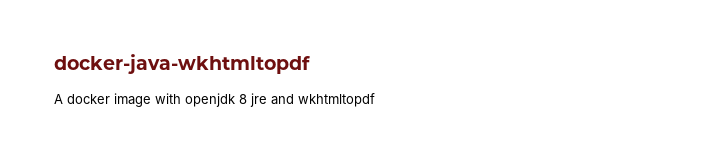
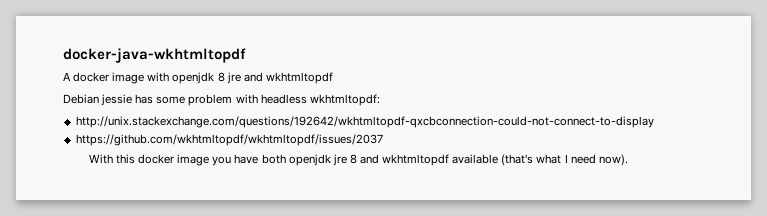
(375, 100) none -> [63,94,380,106] [75,116,654,128] [75,134,383,146] [88,154,628,166] // Debian jessie has some problem with headless wkhtmltopdf: // http://unix.stackexchange.com/questions/192642/wkhtmltopdf-qxcbconnection-could-not-connect-to-display // https://github.com/wkhtmltopdf/wkhtmltopdf/issues/2037 // With this docker image you have both openjdk jre 8 and wkhtmltopdf available (that's what I need now).

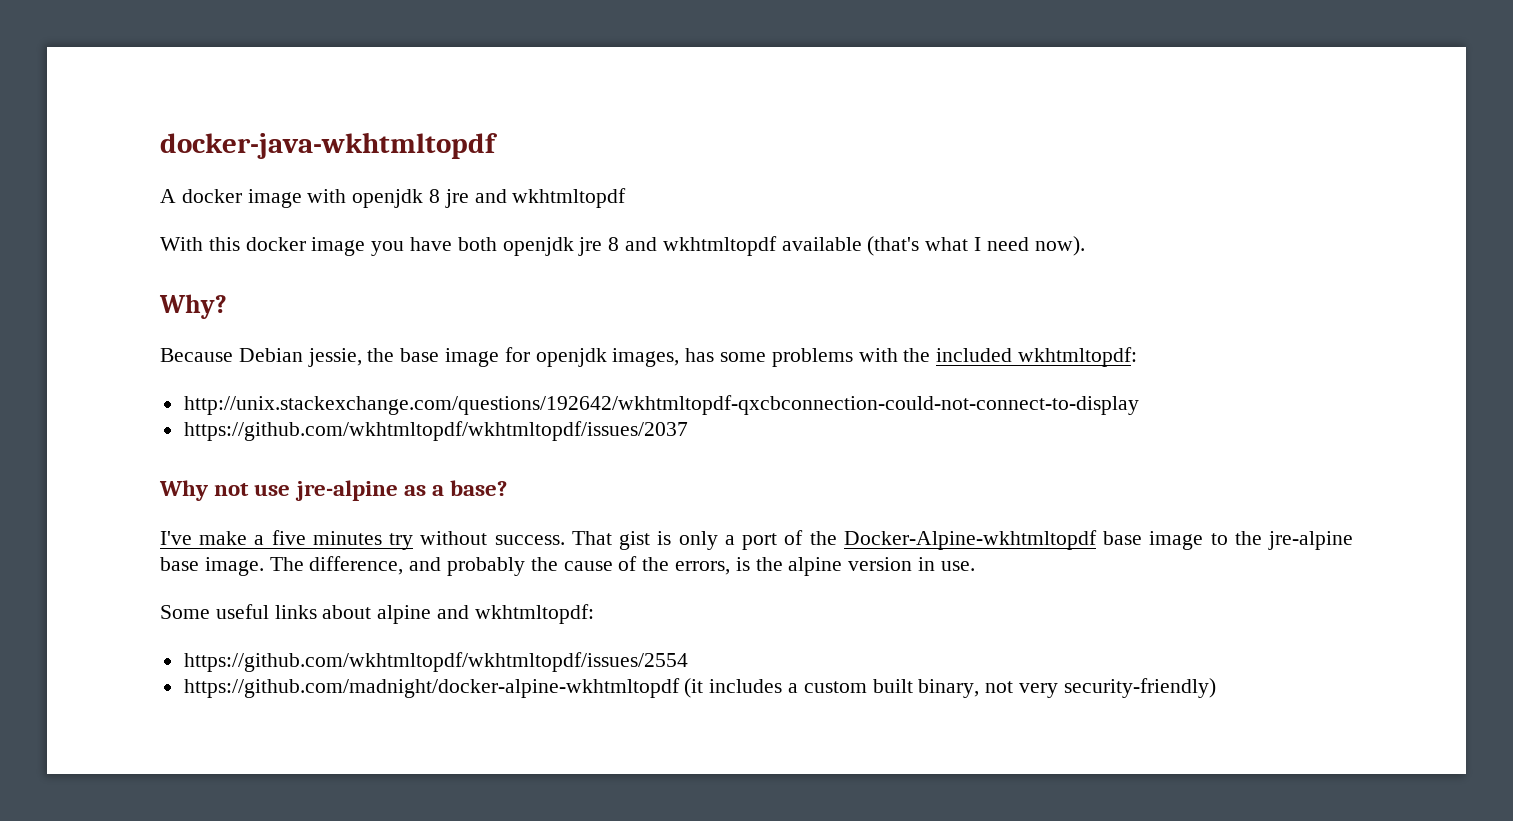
[63,94,380,106] [75,116,654,128] [75,134,383,146] // Debian jessie has some problem with headless wkhtmltopdf: // http://unix.stackexchange.com/questions/192642/wkhtmltopdf-qxcbconnection-could-not-connect-to-display // https://github.com/wkhtmltopdf/wkhtmltopdf/issues/2037 -> (627, 198) none
(628, 160) none -> [159,294,227,319] [160,347,1138,367] [183,395,1139,415] [183,421,688,441] [159,480,508,501] [160,530,1353,550] [160,556,975,576] [160,604,594,624] [183,652,688,672] [183,678,1216,698] // Why? // Because Debian jessie, the base image for openjdk images, has some problems with the included wkhtmltopdf: // http://unix.stackexchange.com/questions/192642/wkhtmltopdf-qxcbconnection-could-not-connect-to-display // https://github.com/wkhtmltopdf/wkhtmltopdf/issues/2037 // Why not use jre-alpine as a base? // I've make a five minutes try without success. That gist is only a port of the Docker-Alpine-wkhtmltopdf base image to the jre-alpine base image. The difference, and probably the cause of the errors, is the alpine version in use. // Some useful links about alpine and wkhtmltopdf: // https://github.com/wkhtmltopdf/wkhtmltopdf/issues/2554 // https://github.com/madnight/docker-alpine-wkhtmltopdf (it includes a custom built binary, not very security-friendly)

